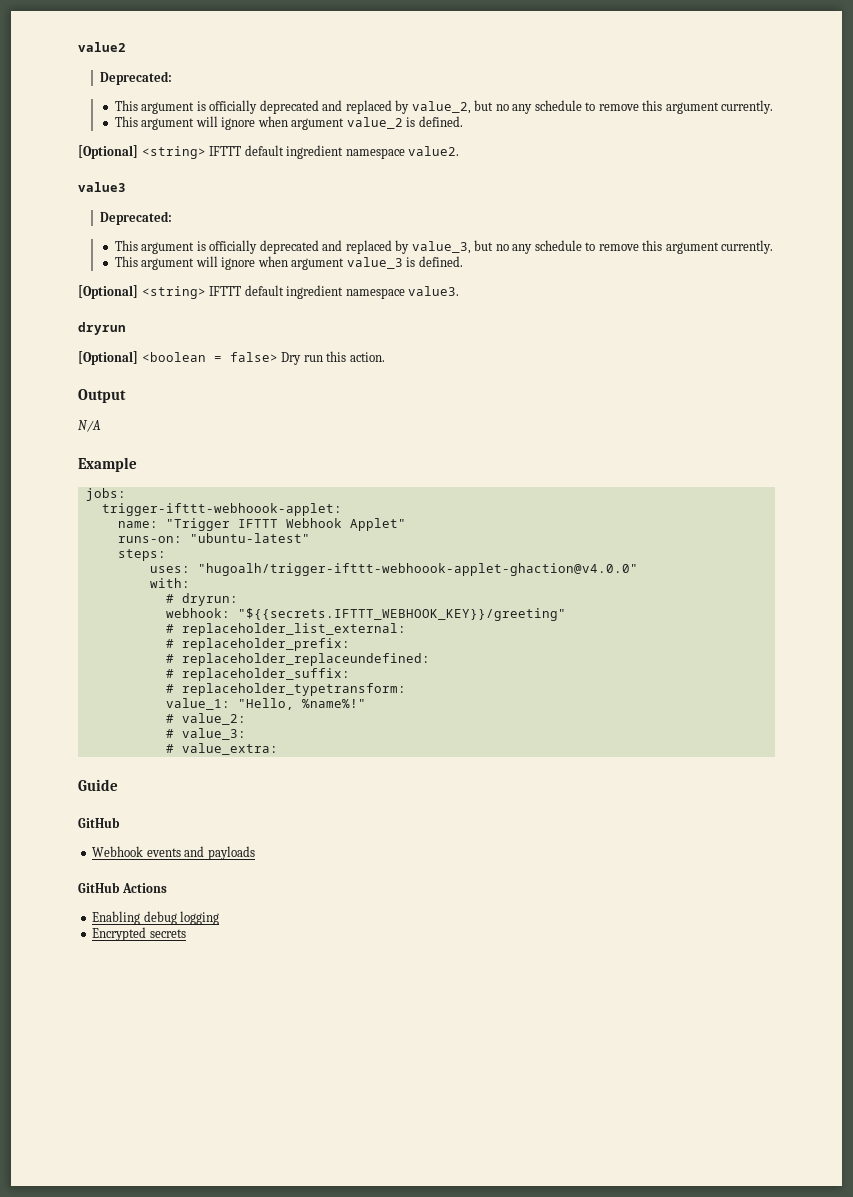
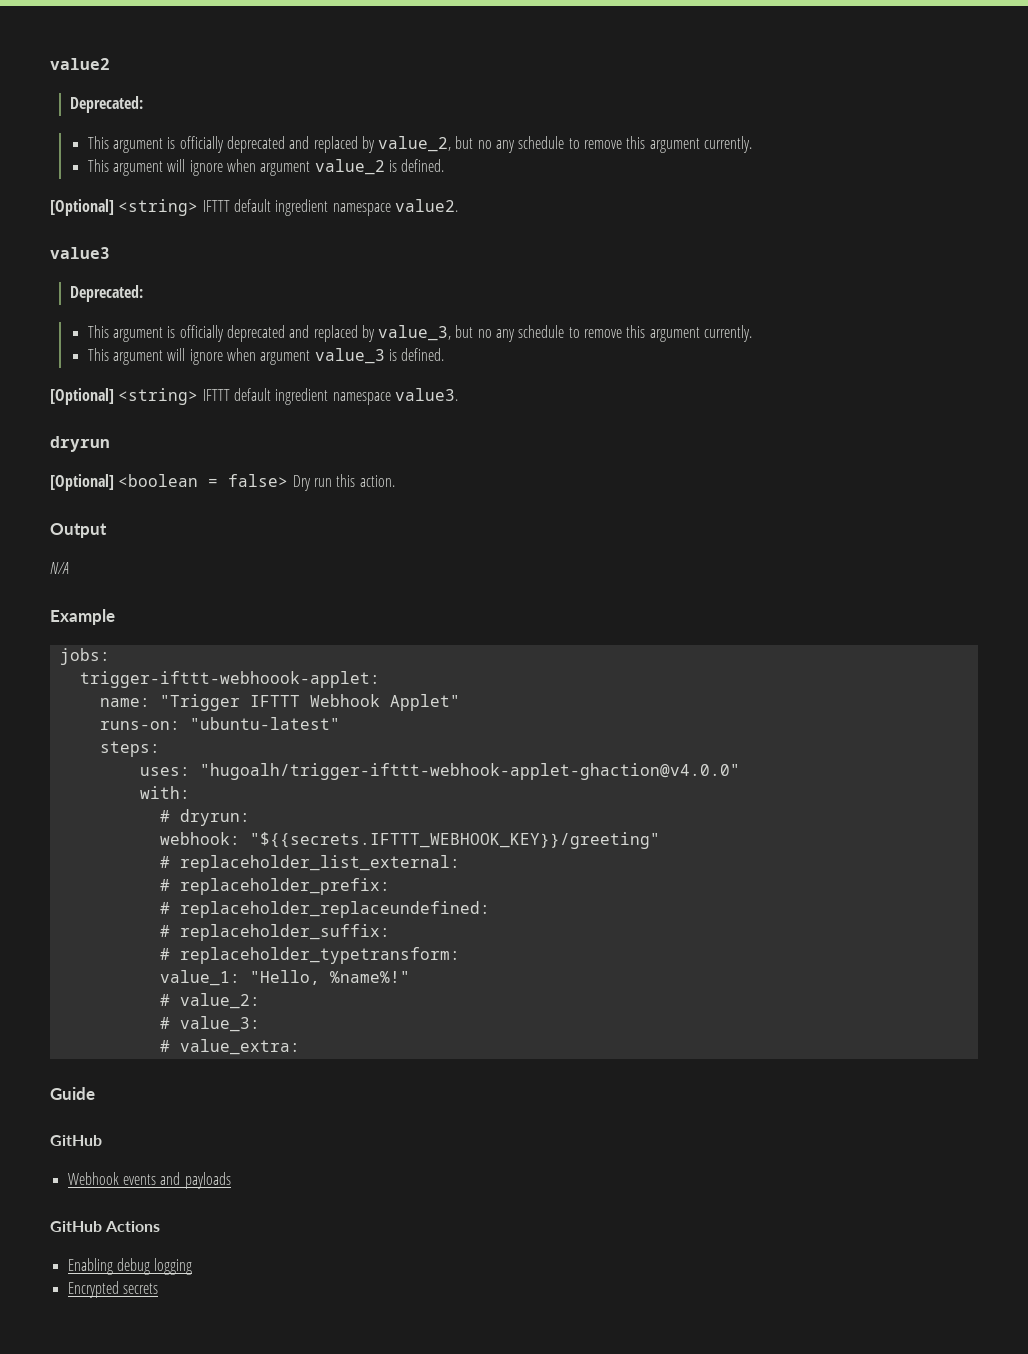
[197,563,638,576] "hugoalh/trigger-ifttt-webhoook-applet-ghaction@v4.0.0" -> [199,763,740,780] "hugoalh/trigger-ifttt-webhook-applet-ghaction@v4.0.0"

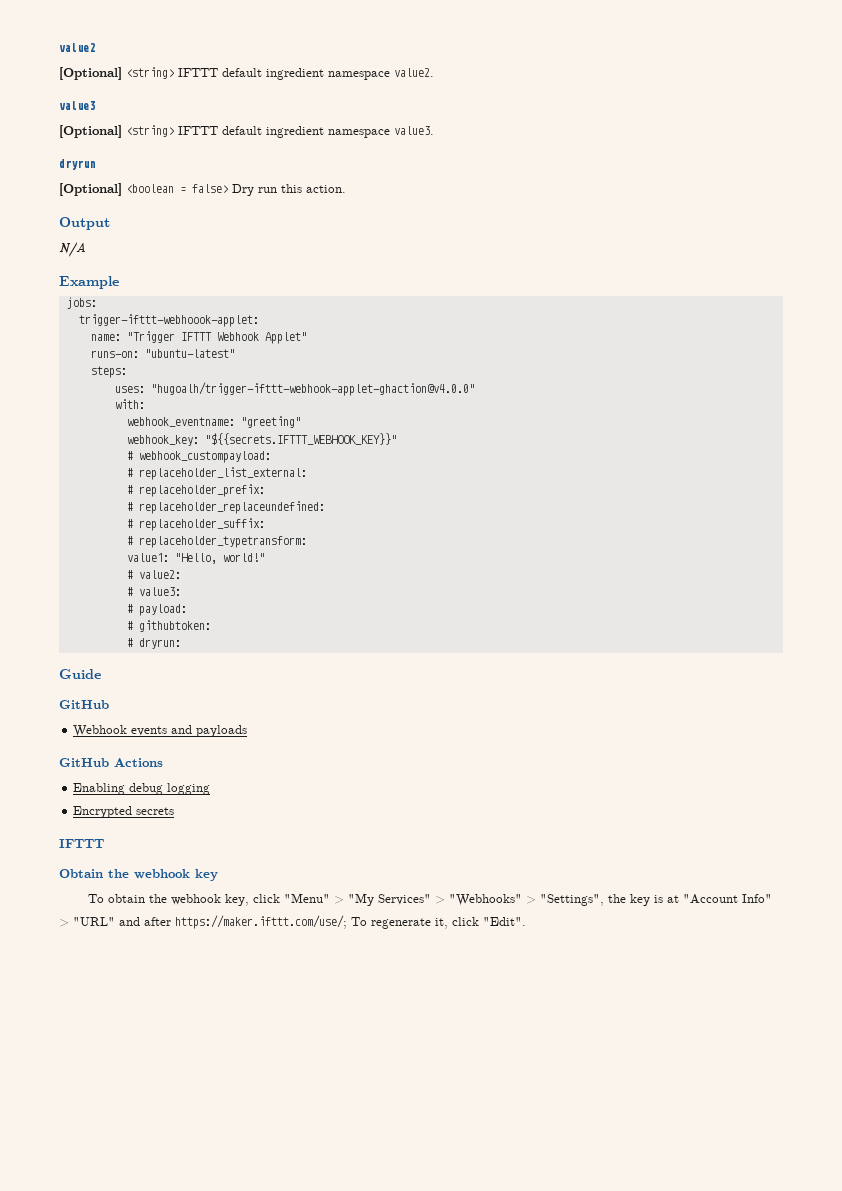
[70,96,144,113] [87,136,753,153] [87,159,445,176] // Deprecated: // This argument is officially deprecated and replaced by value_2, but no any schedule to remove this argument currently. // This argument will ignore when argument value_2 is defined. -> (95, 47) none
[70,285,144,302] [87,325,753,342] [87,348,445,365] // Deprecated: // This argument is officially deprecated and replaced by value_3, but no any schedule to remove this argument currently. // This argument will ignore when argument value_3 is defined. -> (95, 105) none
[159,809,250,826] [159,832,660,849] # dryrun: // webhook: "${{secrets.IFTTT_WEBHOOK_KEY}}/greeting" -> [126,416,301,428] [126,433,397,446] [126,451,271,463] webhook_eventname: "greeting" // webhook_key: "${{secrets.IFTTT_WEBHOOK_KEY}}" // # webhook_custompayload:
[159,970,410,986] [159,993,260,1009] [159,1016,260,1032] [159,1039,300,1055] value_1: "Hello, %name%!" // # value_2: // # value_3: // # value_extra: -> [126,553,265,564] [126,570,181,579] [126,587,181,596] [126,604,187,616] [126,620,211,632] [126,638,181,649] value1: "Hello, world!" // # value2: // # value3: // # payload: // # githubtoken: // # dryrun:
(158, 1288) none -> [59,839,104,848] [59,869,218,881] [87,893,772,906] [59,915,526,929] // IFTTT // Obtain the webhook key // To obtain the webhook key, click "Menu" > "My Services" > "Webhooks" > "Settings", the key is at "Account Info" > "URL" and after https://maker.ifttt.com/use/; To regenerate it, click "Edit".

